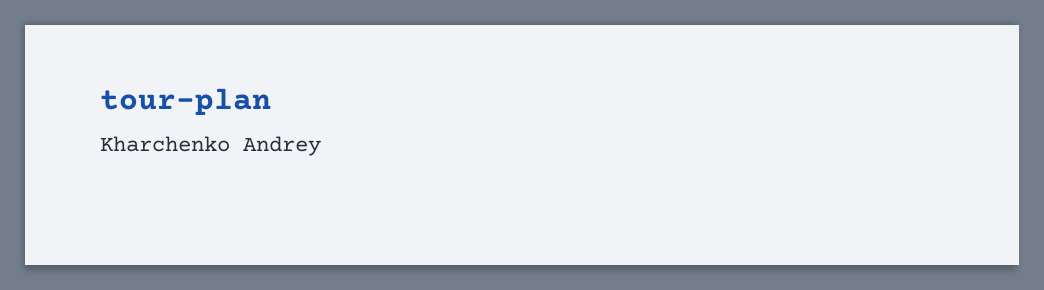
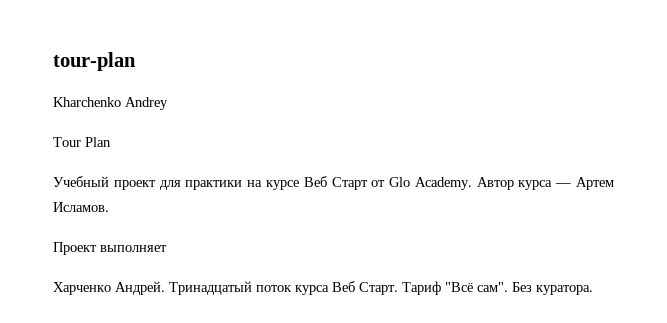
(321, 146) none -> [53,137,111,147] [53,176,614,190] [53,202,109,212] [53,242,167,255] [53,281,593,295] // Tour Plan // Учебный проект для практики на курсе Веб Старт от Glo Academy. Автор курса — Артем Исламов. // Проект выполняет // Харченко Андрей. Тринадцатый поток курса Веб Старт. Тариф "Всё сам". Без куратора.

